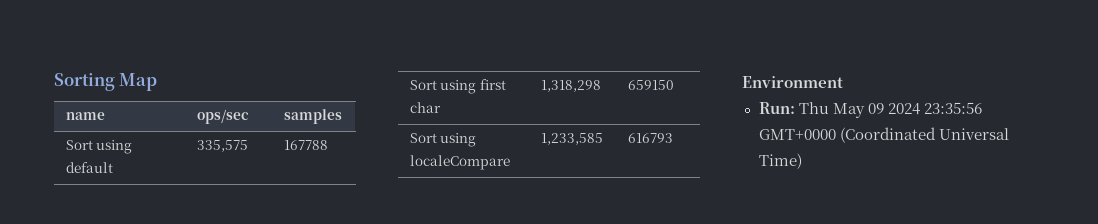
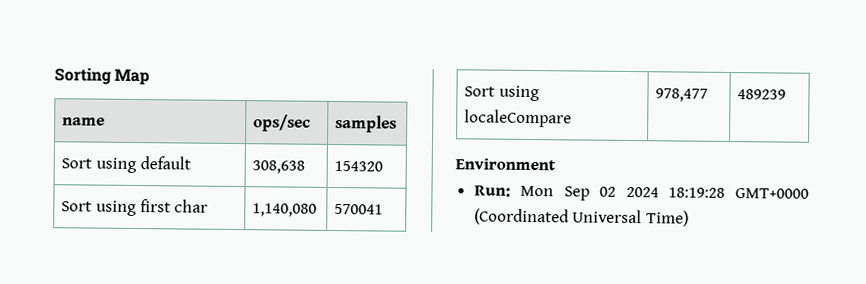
[196,140,248,152] [283,140,328,150] 335,575 | 167788 -> [252,160,306,174] [334,161,384,172] 308,638 | 154320
[540,80,601,92] [627,80,674,90] 1,318,298 | 659150 -> [252,203,318,217] [334,204,384,215] 1,140,080 | 570041
[540,133,603,145] [627,133,673,143] 1,233,585 | 616793 -> [655,88,709,102] [737,89,787,100] 978,477 | 489239
[798,102,982,118] Thu May 09 2024 23:35:56 -> [520,185,726,201] Mon Sep 02 2024 18:19:28

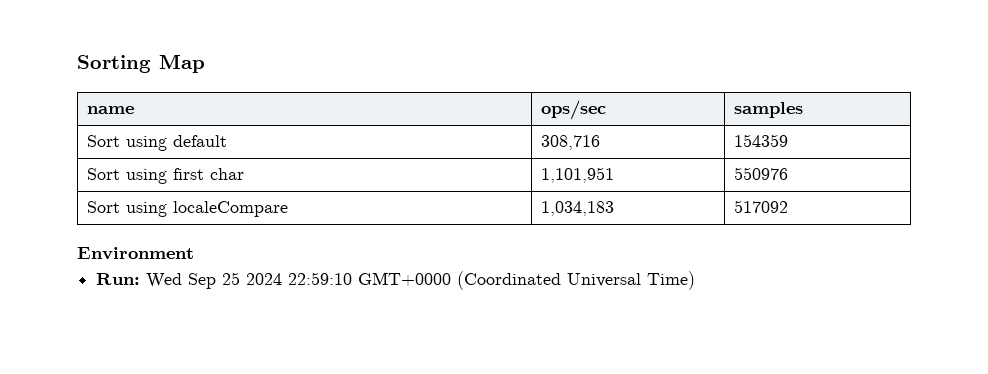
[252,160,306,174] [334,161,384,172] 308,638 | 154320 -> [541,135,601,150] [734,134,789,147] 308,716 | 154359
[252,203,318,217] [334,204,384,215] 1,140,080 | 570041 -> [541,167,615,183] [734,167,789,180] 1,101,951 | 550976
[655,88,709,102] [737,89,787,100] 978,477 | 489239 -> [541,201,615,216] [734,200,789,213] 1,034,183 | 517092
[520,185,726,201] Mon Sep 02 2024 18:19:28 -> [146,272,353,289] Wed Sep 25 2024 22:59:10

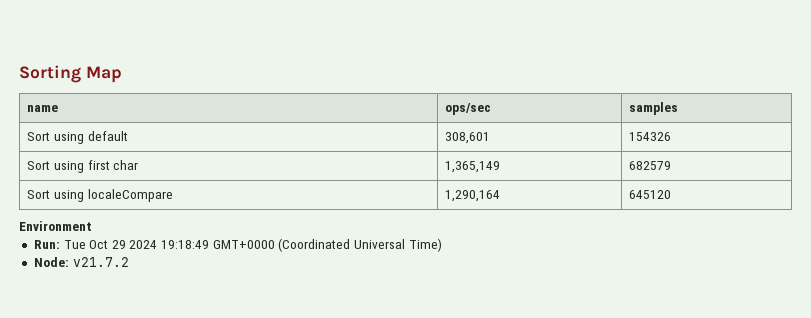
[541,135,601,150] [734,134,789,147] 308,716 | 154359 -> [445,132,491,144] [629,132,672,141] 308,601 | 154326
[541,167,615,183] [734,167,789,180] 1,101,951 | 550976 -> [445,161,501,173] [629,161,672,170] 1,365,149 | 682579
[541,201,615,216] [734,200,789,213] 1,034,183 | 517092 -> [445,190,501,202] [629,190,672,199] 1,290,164 | 645120
[146,272,353,289] Wed Sep 25 2024 22:59:10 -> [63,240,210,249] Tue Oct 29 2024 19:18:49
(696, 280) none -> [33,257,129,267] // Node: v21.7.2

